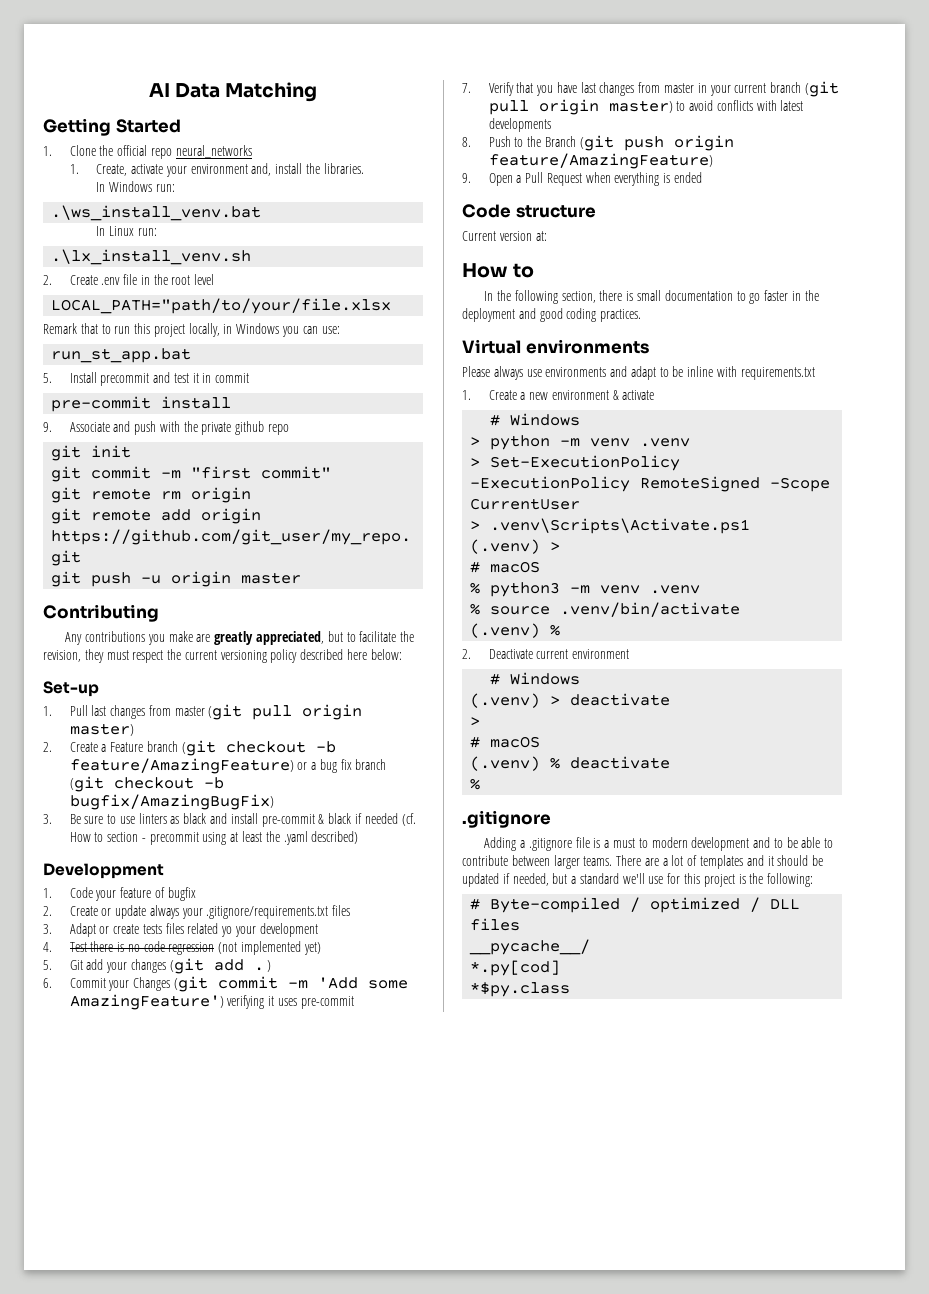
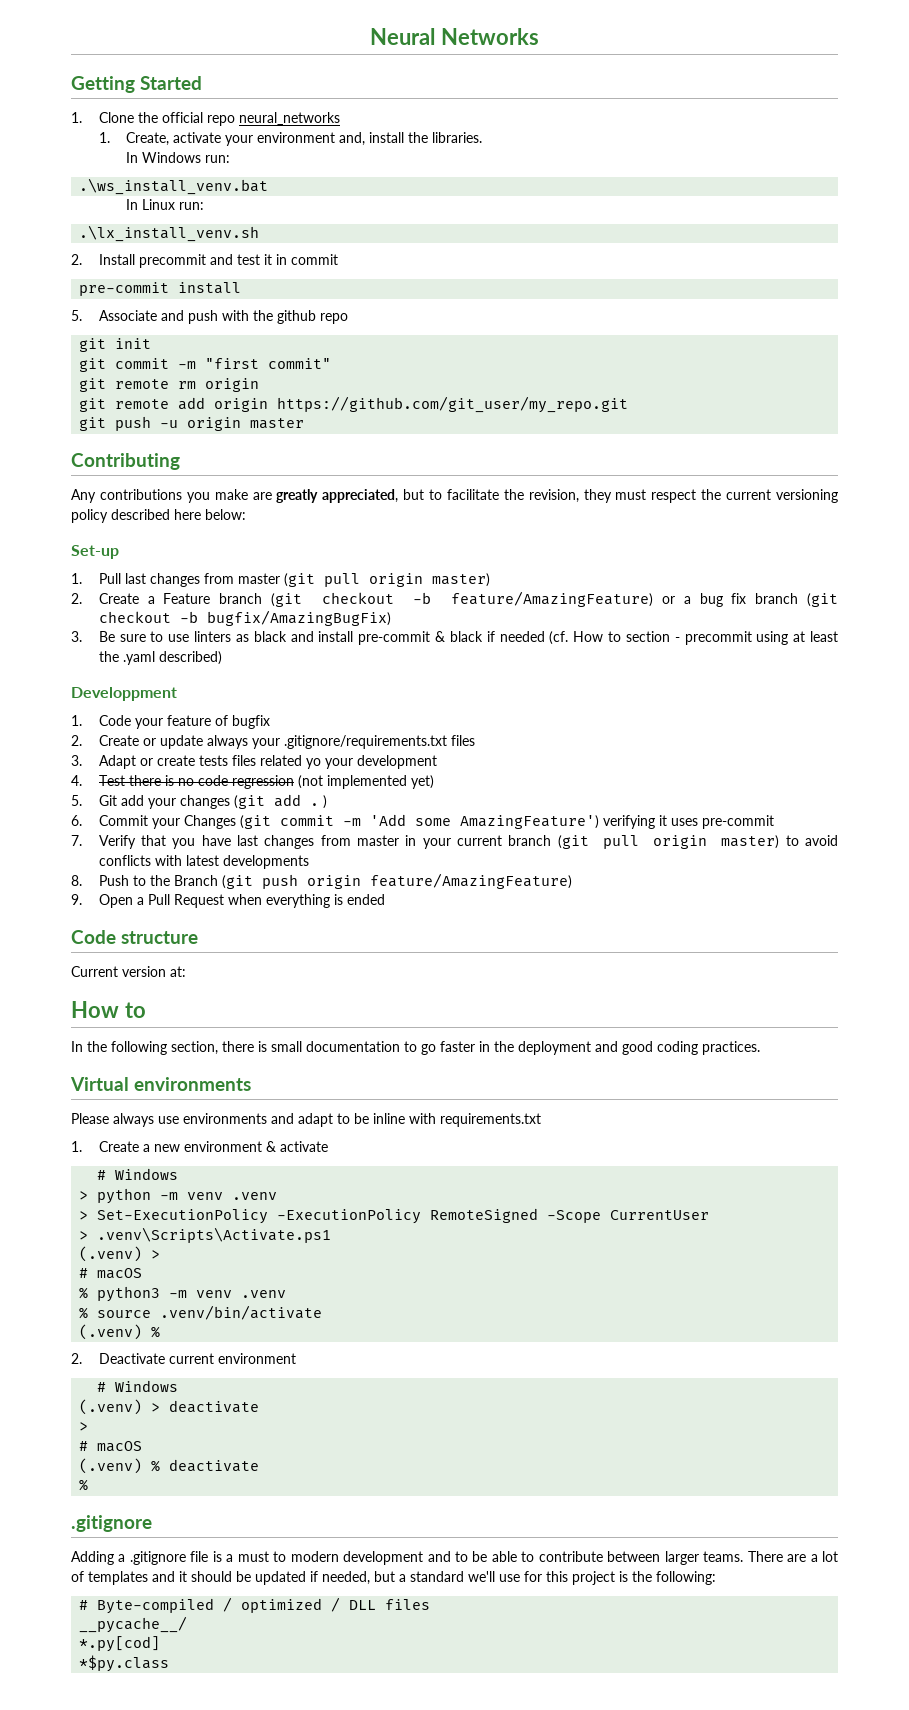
[148,82,318,102] AI Data Matching -> [370,28,539,45] Neural Networks
[69,274,215,285] [51,298,392,314] [43,323,340,337] [51,348,192,363] [43,373,52,383] Create .env file in the root level // LOCAL_PATH="path/to/your/file.xlsx // Remark that to run this project locally, in Windows you can use: // run_st_app.bat // 5. -> (82, 259) none
[43,422,52,432] 9. -> [71,310,82,321] 5.
[201,422,232,435] private -> (273, 315) none

